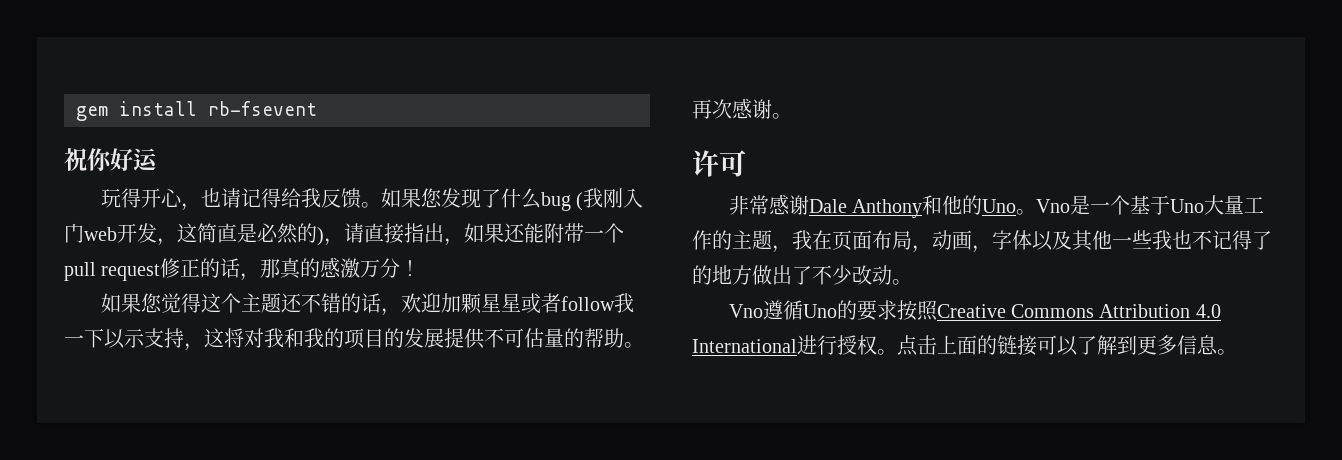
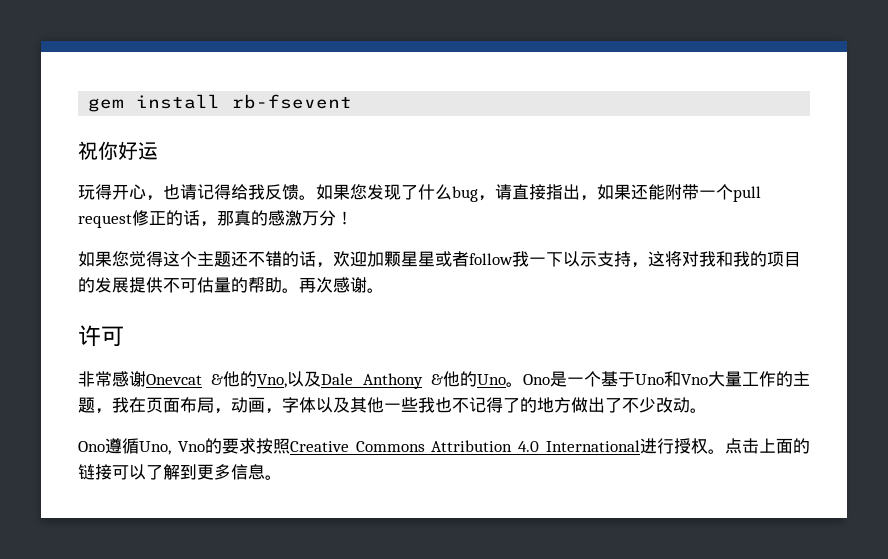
[575,188,643,211] [64,223,324,246] (我刚入门web开发，这简直是必然的) -> (478, 194) none
(809, 205) none -> [146,371,322,388] Onevcat &他的Vno,以及
[921,195,942,215] 和 -> [431,374,443,385] &
[1035,199,1070,213] Vno -> [523,374,550,385] Ono
(1204, 206) none -> [664,371,708,387] 和Vno
[728,300,837,320] Vno遵循Uno -> [78,438,205,455] Ono遵循Uno, Vno

